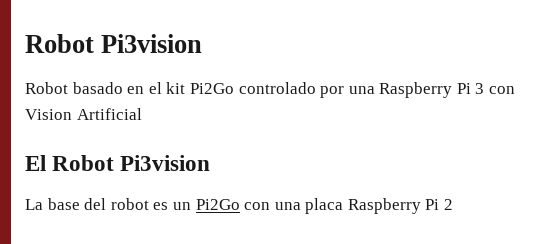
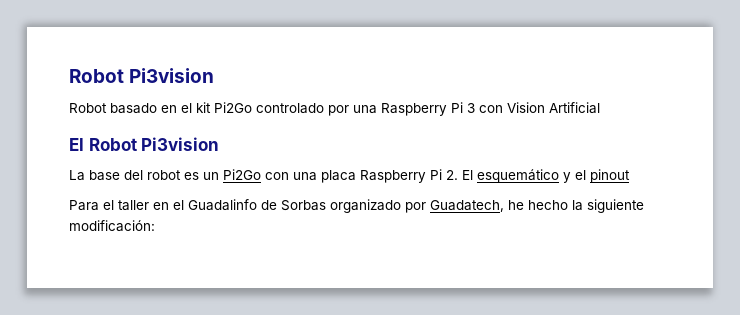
[444,199,454,210] 2 -> [446,169,630,183] [69,199,644,213] [69,220,155,232] 2. El esquemático y el pinout // Para el taller en el Guadalinfo de Sorbas organizado por Guadatech, he hecho la siguiente modificación:

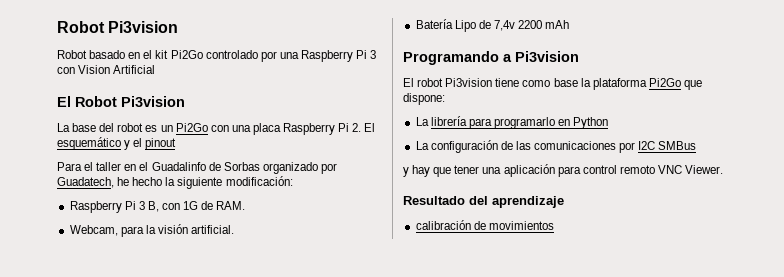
(155, 226) none -> [69,201,246,213] [69,224,235,237] [415,19,570,32] [403,51,579,65] [403,78,702,90] [403,93,445,105] [415,116,609,129] [415,140,697,153] [403,164,724,177] [403,196,564,208] [415,220,554,230] // Raspberry Pi 3 B, con 1G de RAM. // Webcam, para la visión artificial. // Batería Lipo de 7,4v 2200 mAh // Programando a Pi3vision // El robot Pi3vision tiene como base la plataforma Pi2Go que dispone: // La librería para programarlo en Python // La configuración de las comunicaciones por I2C SMBus // y hay que tener una aplicación para control remoto VNC Viewer. // Resultado del aprendizaje // calibración de movimientos

